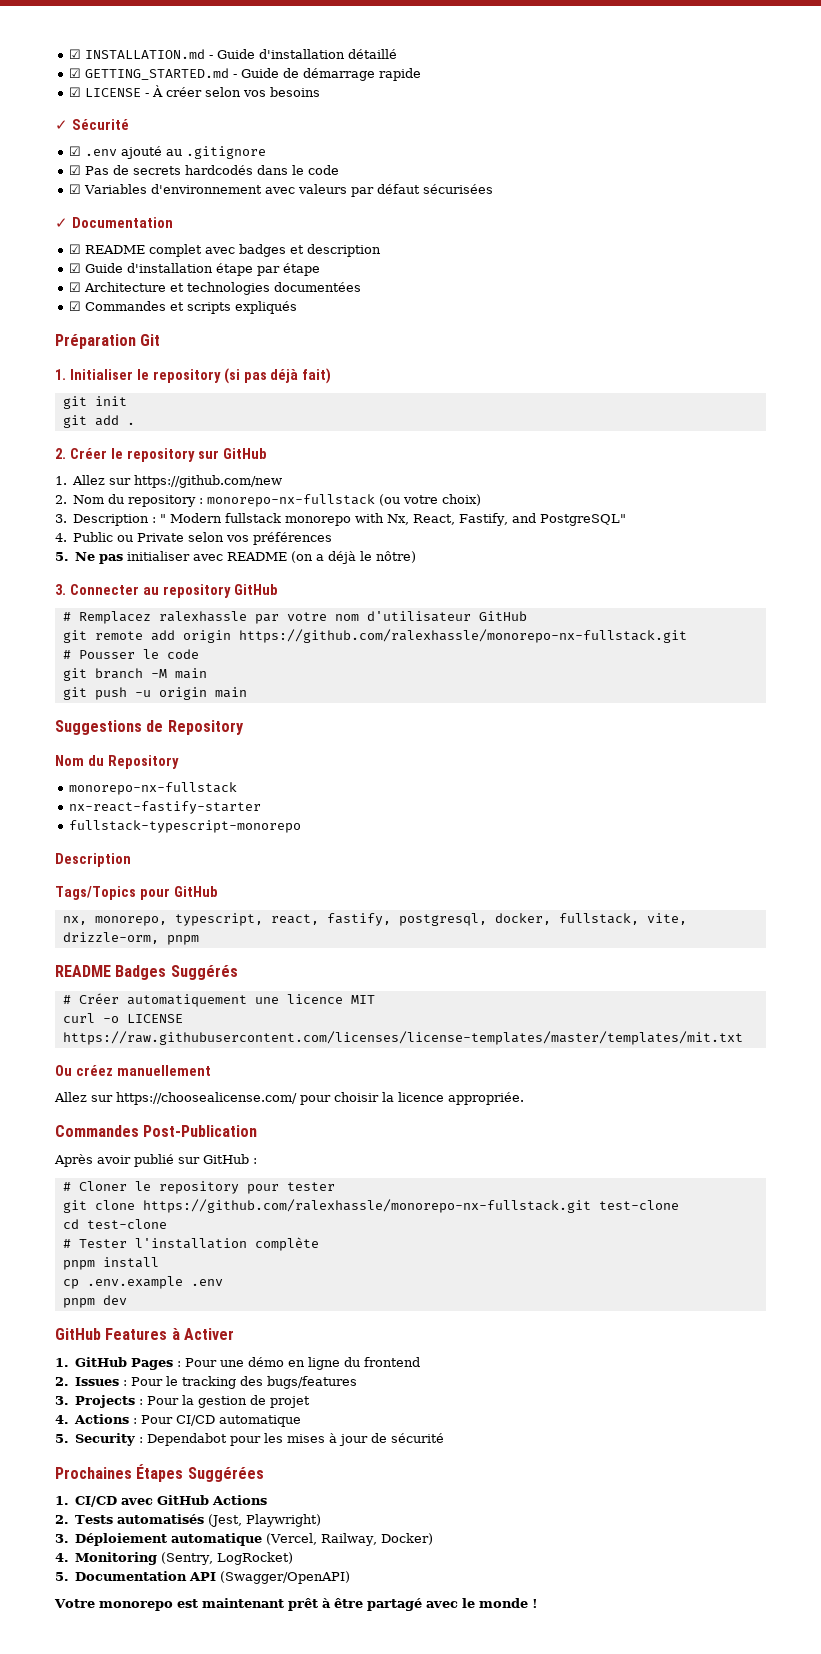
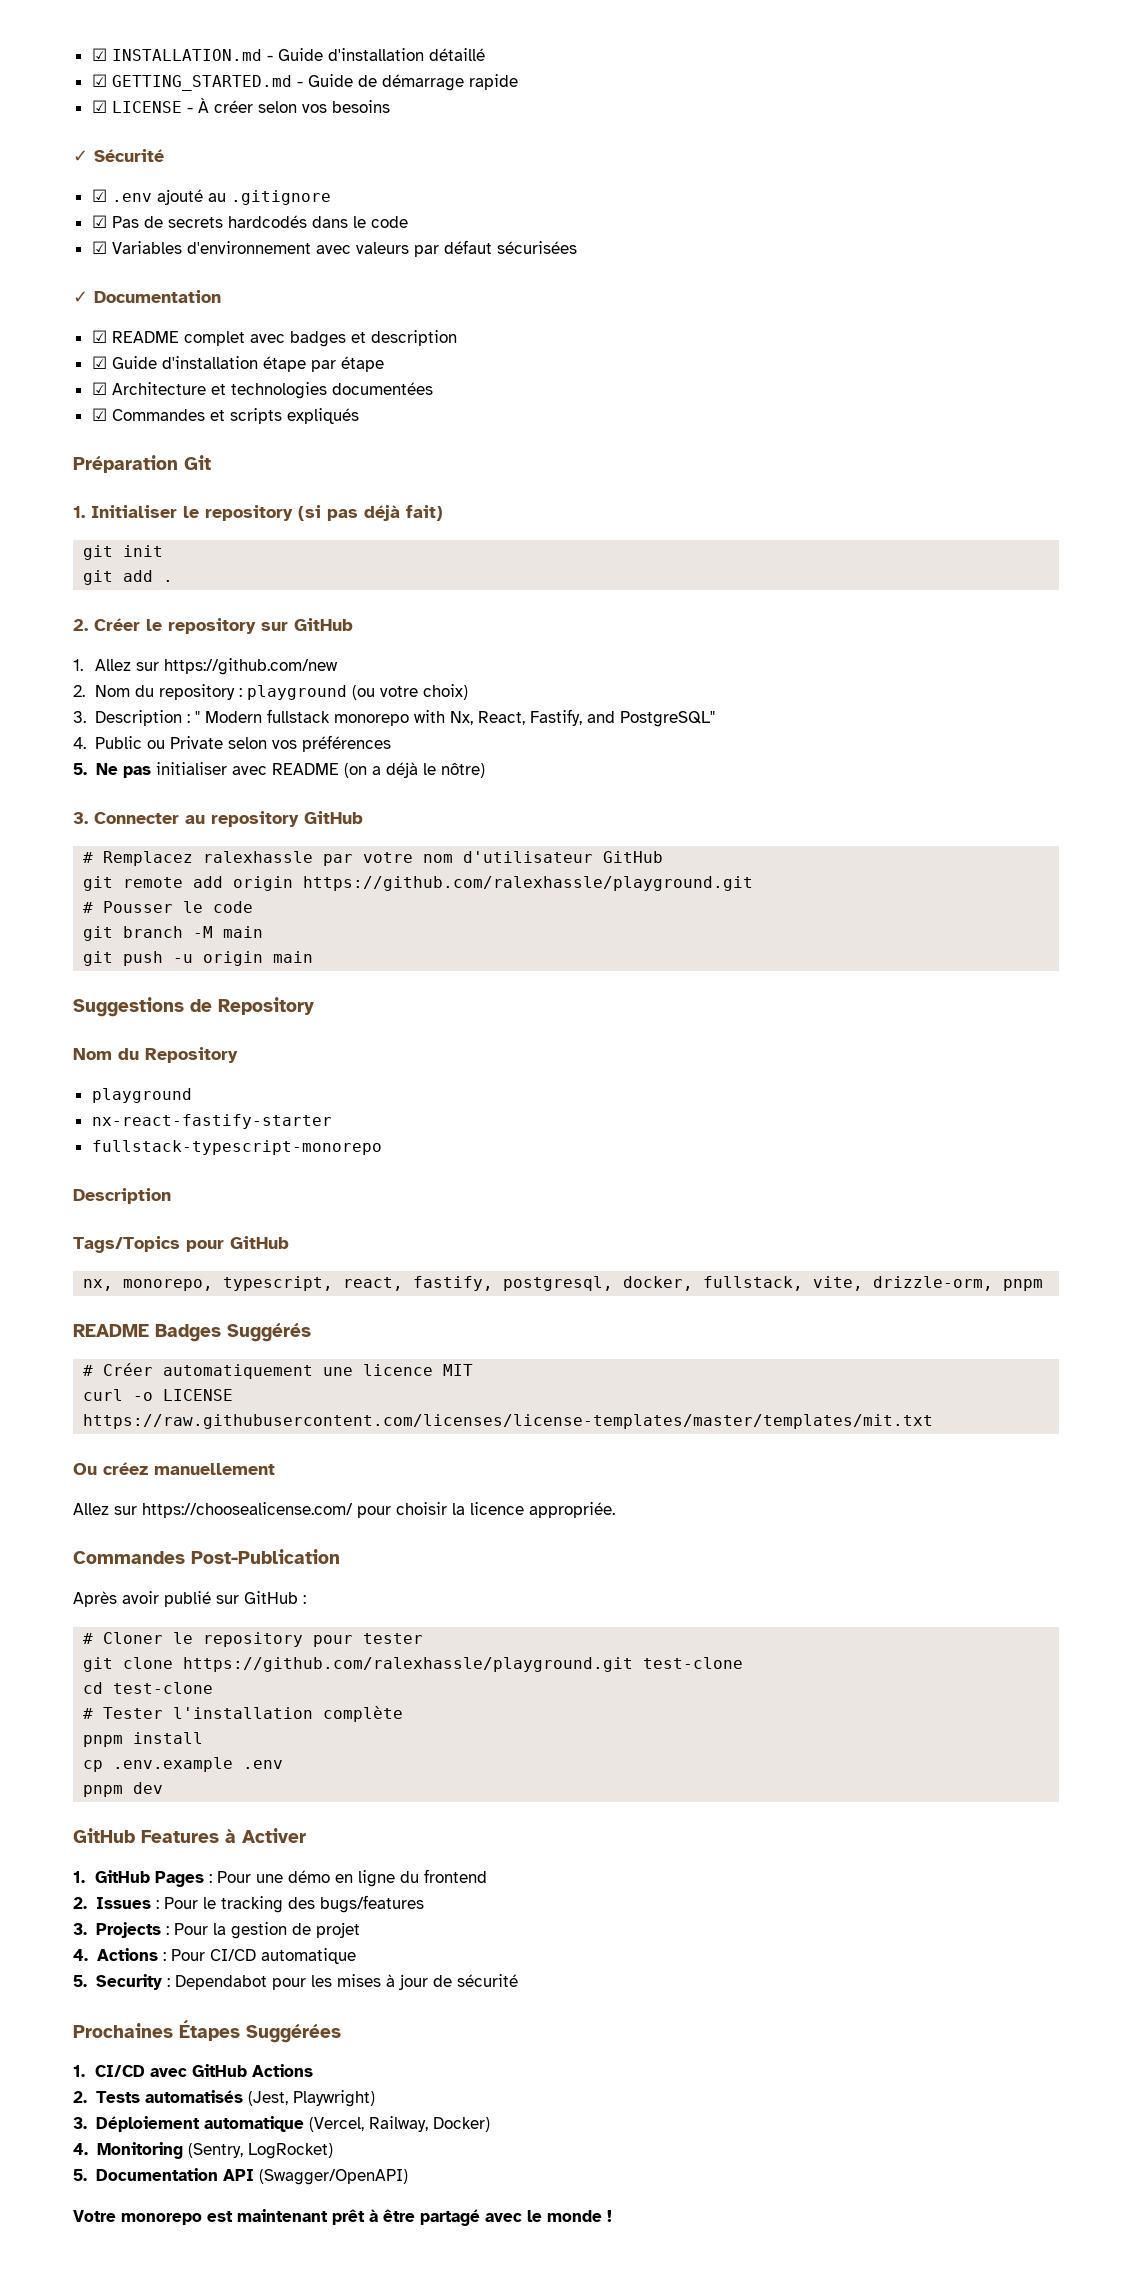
[207,494,376,507] monorepo-nx-fullstack -> [246,685,347,700] playground
[238,629,687,643] https://github.com/ralexhassle/monorepo-nx-fullstack.git -> [303,876,754,891] https://github.com/ralexhassle/playground.git
[68,782,237,795] monorepo-nx-fullstack -> [91,1088,192,1103] playground
[142,1199,591,1213] https://github.com/ralexhassle/monorepo-nx-fullstack.git -> [183,1657,634,1672] https://github.com/ralexhassle/playground.git

